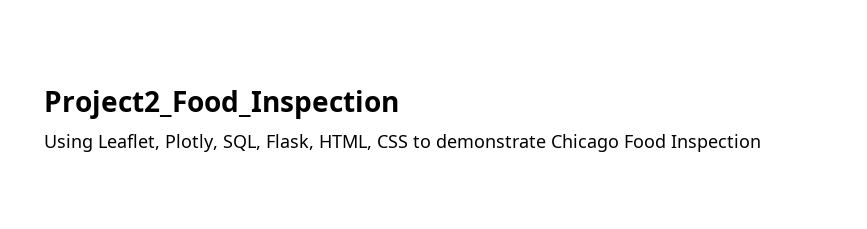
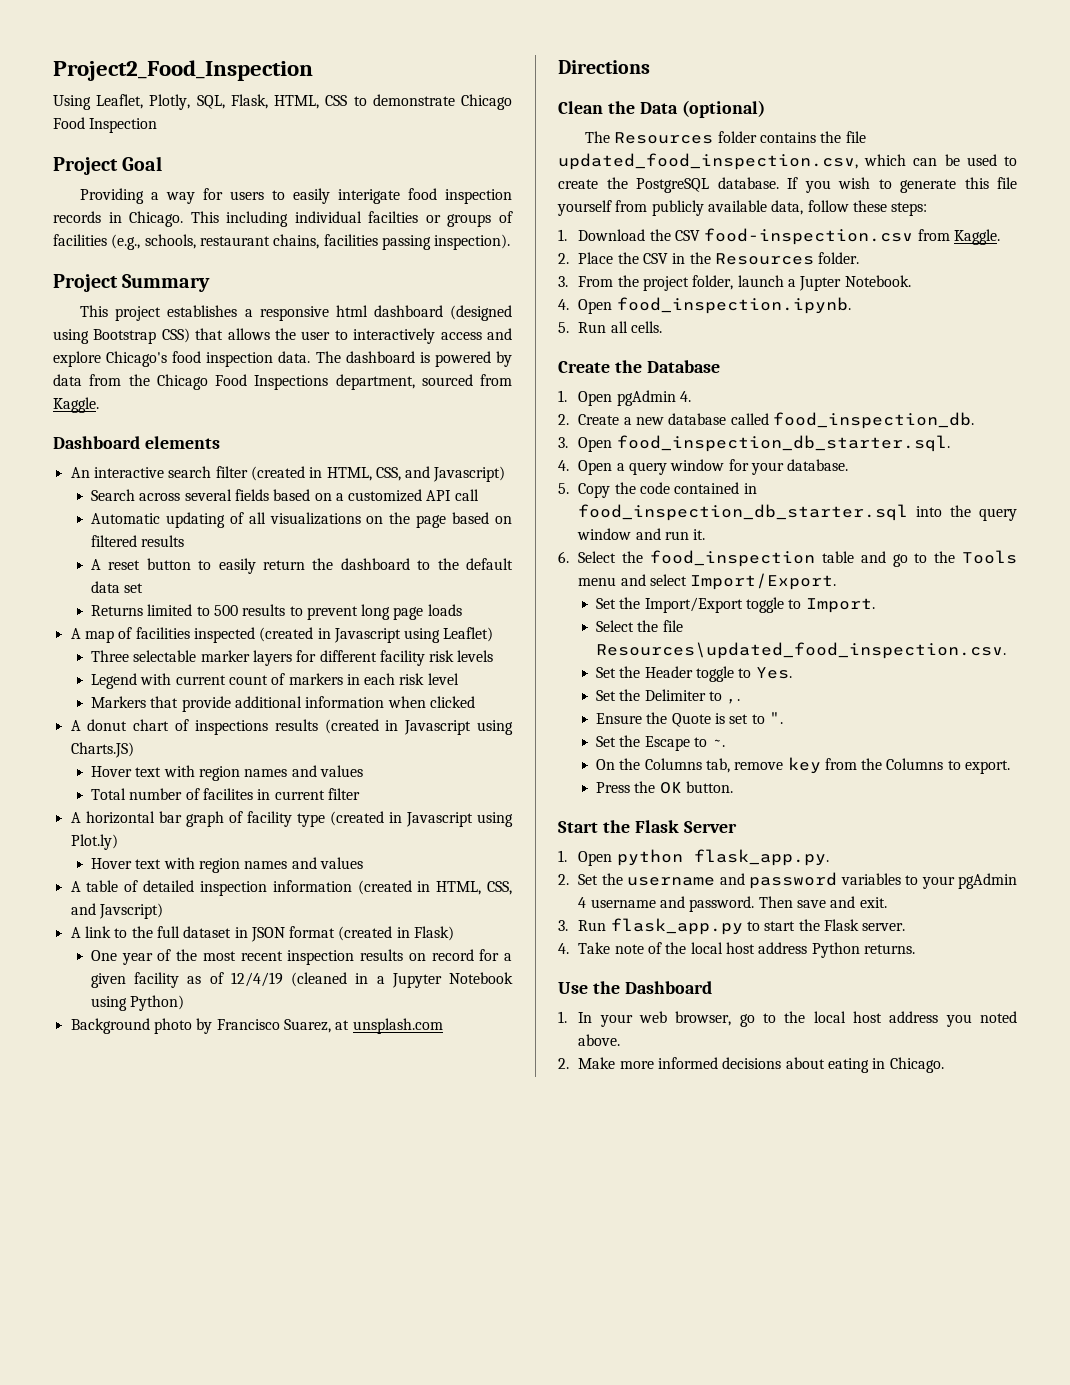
(761, 143) none -> [53,156,163,175] [80,188,512,204] [53,211,513,227] [53,234,511,250] [53,274,211,292] [80,305,512,321] [53,328,512,344] [53,351,512,367] [53,374,512,390] [53,397,99,413] [53,436,220,449] [70,466,506,482] [90,489,479,502] [90,512,512,528] [90,535,185,547] [90,558,513,574] [90,581,144,593] [90,604,462,620] [70,627,494,643] [90,650,494,666] [90,673,459,689] [90,696,475,712] [70,719,513,735] [70,742,134,758] [90,765,363,781] [90,788,360,800] [70,811,513,827] [70,834,118,850] [90,857,363,873] [70,880,512,896] [70,903,163,919] [70,926,455,942] [90,949,512,965] [90,972,514,988] [90,995,185,1011] [70,1018,443,1034] [558,60,650,74] [558,100,765,118] [585,131,866,144] [558,153,1017,170] [558,177,1017,193] [557,200,928,216] [558,228,1000,245] [558,252,860,265] [558,275,911,291] [558,297,851,314] [558,321,662,333] [558,360,720,373] [558,390,691,406] [558,412,974,429] [558,435,950,452] [558,459,849,475] [558,482,757,498] [578,504,1017,521] [577,528,706,540] [558,550,1018,567] [578,573,837,590] [595,597,875,613] [595,620,683,632] [595,642,1006,659] [595,666,792,682] [595,689,741,704] [595,712,783,727] [595,735,726,751] [595,757,1011,774] [595,781,733,794] [558,820,737,833] [558,849,829,866] [558,872,1018,889] [578,896,887,912] [558,918,906,935] [558,942,915,958] [558,981,712,994] [558,1011,1017,1027] [578,1034,621,1046] [558,1057,944,1073] // Project Goal // Providing a way for users to easily interigate food inspection records in Chicago. This including individual facilties or groups of facilities (e.g., schools, restaurant chains, facilities passing inspection). // Project Summary // This project establishes a responsive html dashboard (designed using Bootstrap CSS) that allows the user to interactively access and explore Chicago's food inspection data. The dashboard is powered by data from the Chicago Food Inspections department, sourced from Kaggle. // Dashboard elements // An interactive search filter (created in HTML, CSS, and Javascript) // Search across several fields based on a customized API call // Automatic updating of all visualizations on the page based on filtered results // A reset button to easily return the dashboard to the default data set // Returns limited to 500 results to prevent long page loads // A map of facilities inspected (created in Javascript using Leaflet) // Three selectable marker layers for different facility risk levels // Legend with current count of markers in each risk level // Markers that provide additional information when clicked // A donut chart of inspections results (created in Javascript using Charts.JS) // Hover text with region names and values // Total number of facilites in current filter // A horizontal bar graph of facility type (created in Javascript using Plot.ly) // Hover text with region names and values // A table of detailed inspection information (created in HTML, CSS, and Javscript) // A link to the full dataset in JSON format (created in Flask) // One year of the most recent inspection results on record for a given facility as of 12/4/19 (cleaned in a Jupyter Notebook using Python) // Background photo by Francisco Suarez, at unsplash.com // Directions // Clean the Data (optional) // The Resources folder contains the file updated_food_inspection.csv, which can be used to create the PostgreSQL database. If you wish to generate this file yourself from publicly available data, follow these steps: // 1. Download the CSV food-inspection.csv from Kaggle. // 2. Place the CSV in the Resources folder. // 3. From the project folder, launch a Jupter Notebook. // 4. Open food_inspection.ipynb. // 5. Run all cells. // Create the Database // 1. Open pgAdmin 4. // 2. Create a new database called food_inspection_db. // 3. Open food_inspection_db_starter.sql. // 4. Open a query window for your database. // 5. Copy the code contained in food_inspection_db_starter.sql into the query window and run it. // 6. Select the food_inspection table and go to the Tools menu and select Import/Export. // Set the Import/Export toggle to Import. // Select the file Resources\updated_food_inspection.csv. // Set the Header toggle to Yes. // Set the Delimiter to ,. // Ensure the Quote is set to ". // Set the Escape to ~. // On the Columns tab, remove key from the Columns to export. // Press the OK button. // Start the Flask Server // 1. Open python flask_app.py. // 2. Set the username and password variables to your pgAdmin 4 username and password. Then save and exit. // 3. Run flask_app.py to start the Flask server. // 4. Take note of the local host address Python returns. // Use the Dashboard // 1. In your web browser, go to the local host address you noted above. // 2. Make more informed decisions about eating in Chicago.

